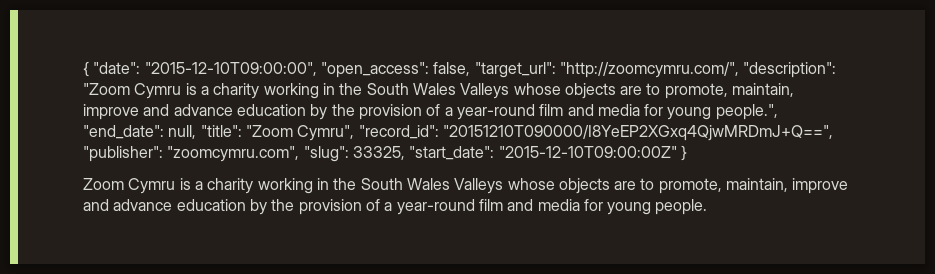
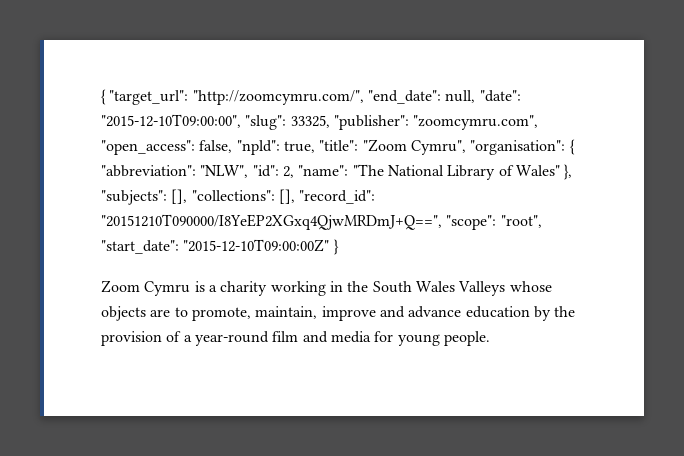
[83,61,837,78] [83,83,795,99] [83,104,778,120] [83,125,833,141] [83,146,405,162] { "date": "2015-12-10T09:00:00", "open_access": false, "target_url": "http://zoomcymru.com/", "description": "Zoom Cymru is a charity working in the South Wales Valleys whose objects are to promote, maintain, improve and advance education by the provision of a year-round film and media for young people.", "end_date": null, "title": "Zoom Cymru", "record_id": "20151210T090000/I8YeEP2XGxq4QjwMRDmJ+Q==", "publisher": "zoomcymru.com", "slug": 33325, -> [101,89,521,105] [101,114,539,130] [101,139,575,155] [101,164,573,180] [101,189,376,205] [101,214,542,230] { "target_url": "http://zoomcymru.com/", "end_date": null, "date": "2015-12-10T09:00:00", "slug": 33325, "publisher": "zoomcymru.com", "open_access": false, "npld": true, "title": "Zoom Cymru", "organisation": { "abbreviation": "NLW", "id": 2, "name": "The National Library of Wales" }, "subjects": [], "collections": [], "record_id": "20151210T090000/I8YeEP2XGxq4QjwMRDmJ+Q==", "scope": "root",

